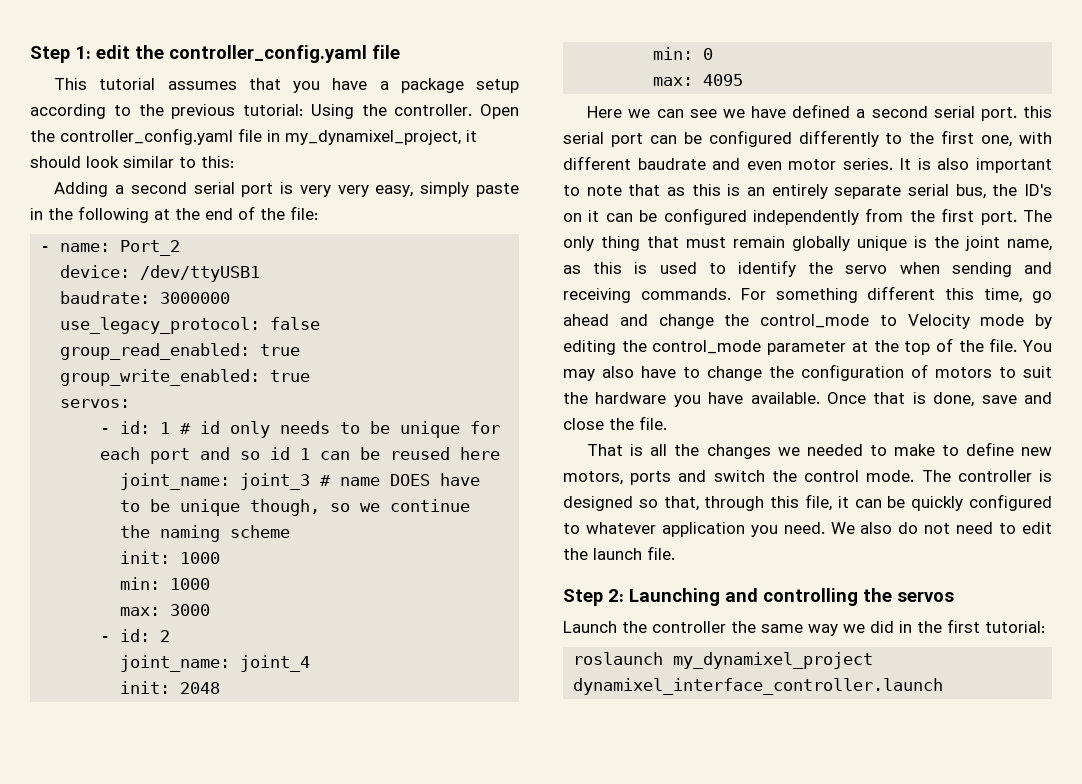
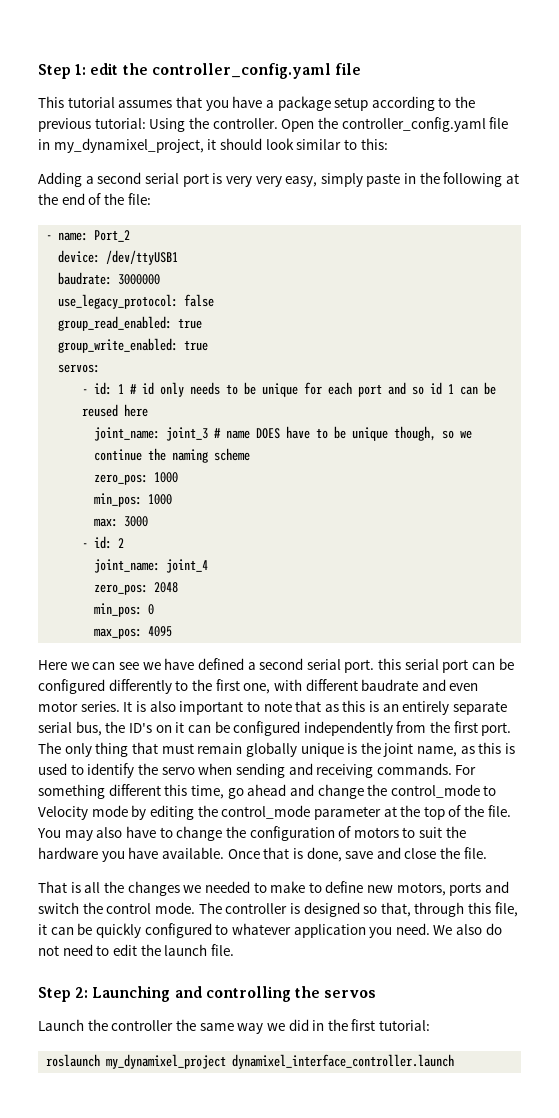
[120,551,221,564] [120,577,161,590] init: 1000 // min: -> [94,472,179,485] [94,493,143,507] zero_pos: 1000 // min_pos:
[120,681,171,694] init: -> [94,584,149,595] zero_pos:
[653,47,694,60] min: -> [94,603,143,617] min_pos:
[653,77,694,86] max: -> [94,628,143,639] max_pos:

